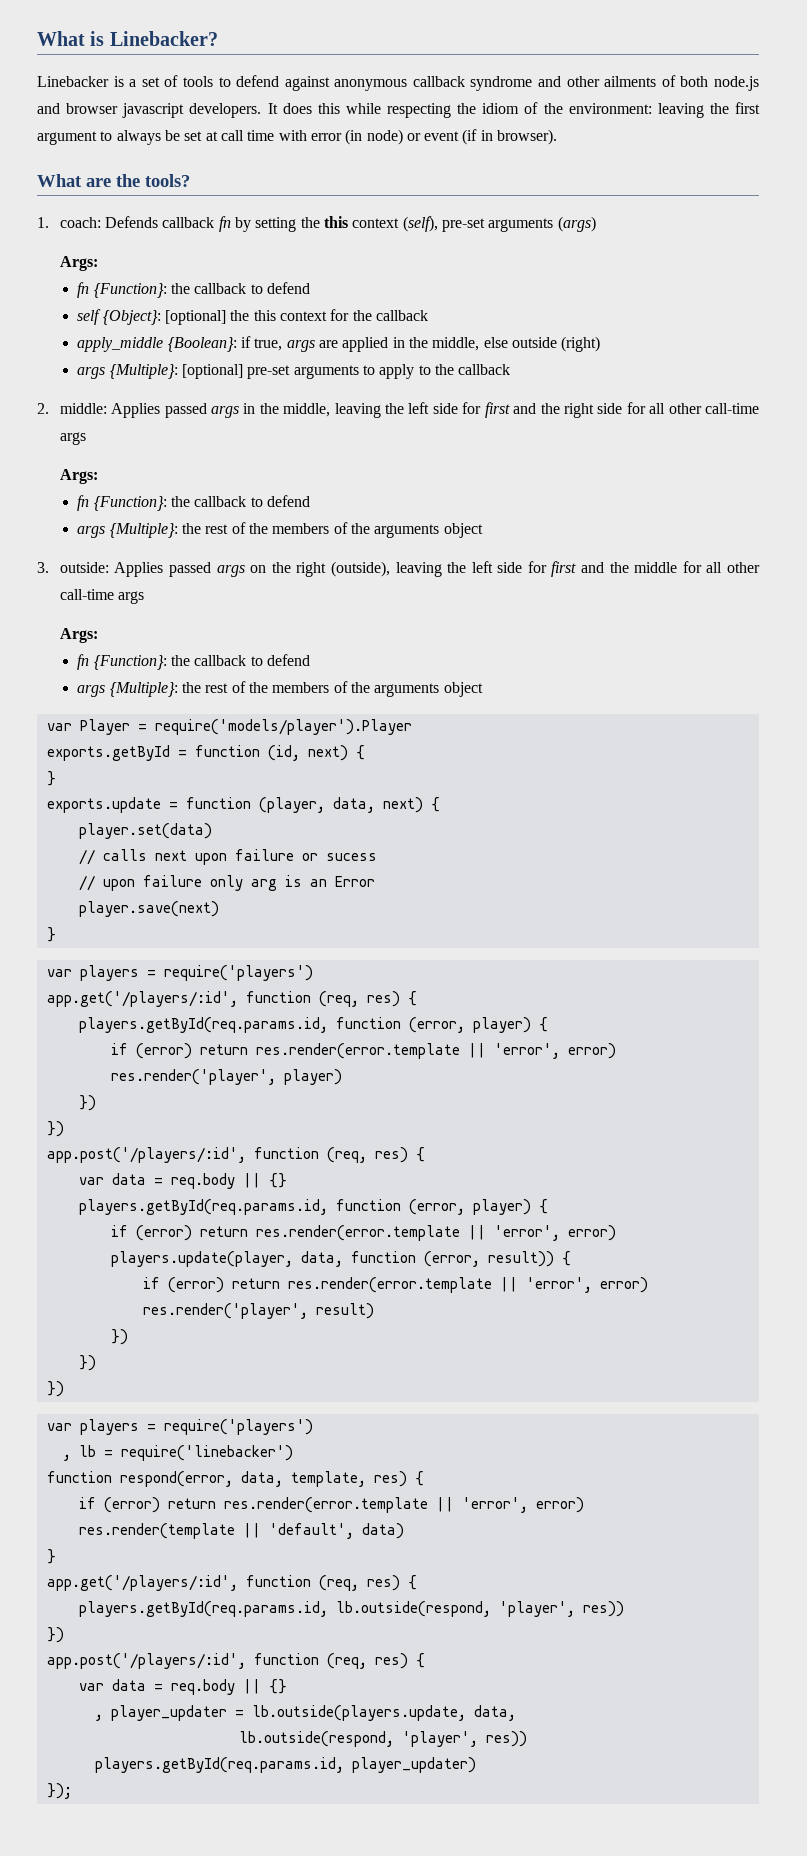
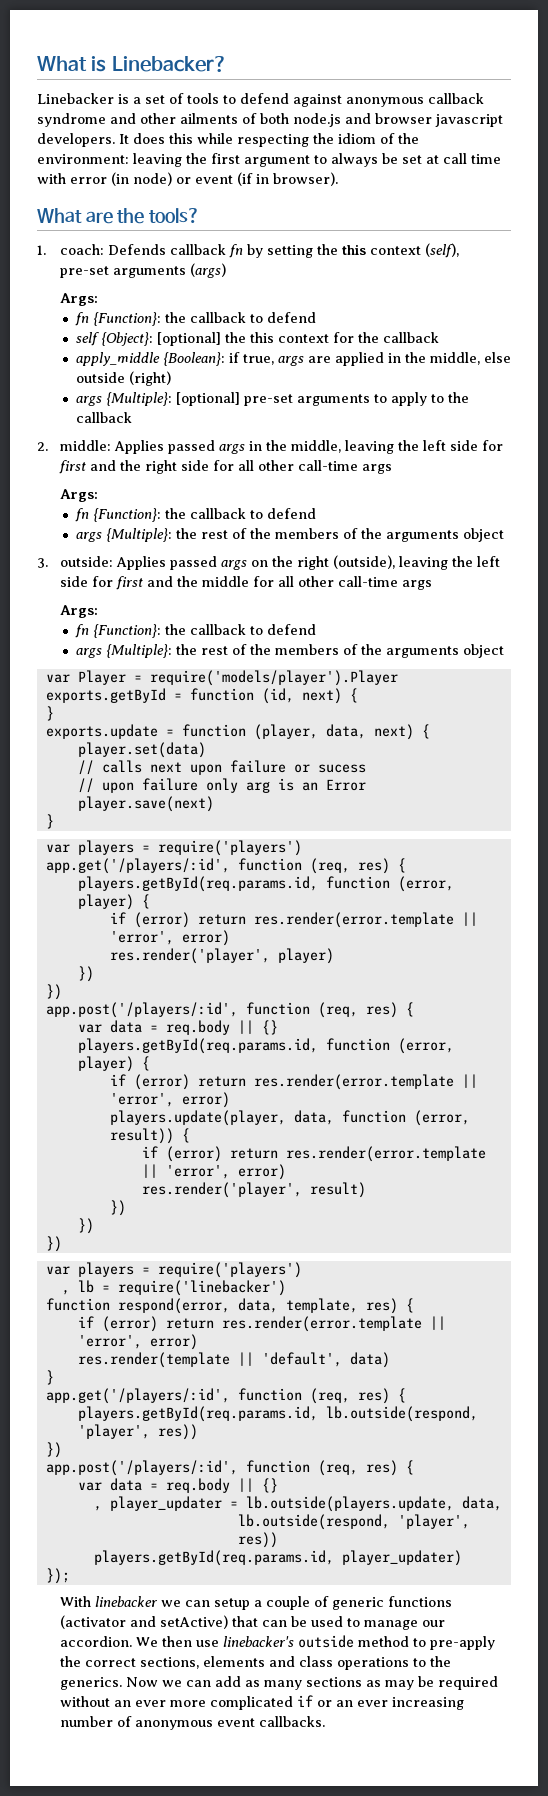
(72, 1791) none -> [59,1596,452,1610] [59,1615,445,1630] [59,1635,495,1650] [59,1656,451,1670] [59,1676,498,1690] [59,1695,464,1710] [59,1716,325,1730] // With linebacker we can setup a couple of generic functions (activator and setActive) that can be used to manage our accordion. We then use linebacker's outside method to pre-apply the correct sections, elements and class operations to the generics. Now we can add as many sections as may be required without an ever more complicated if or an ever increasing number of anonymous event callbacks.

